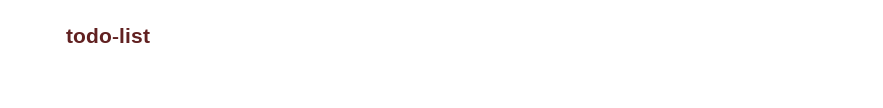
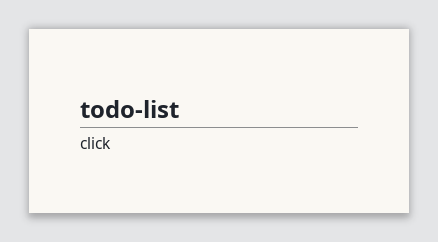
(150, 35) none -> [80,137,111,149] // click

